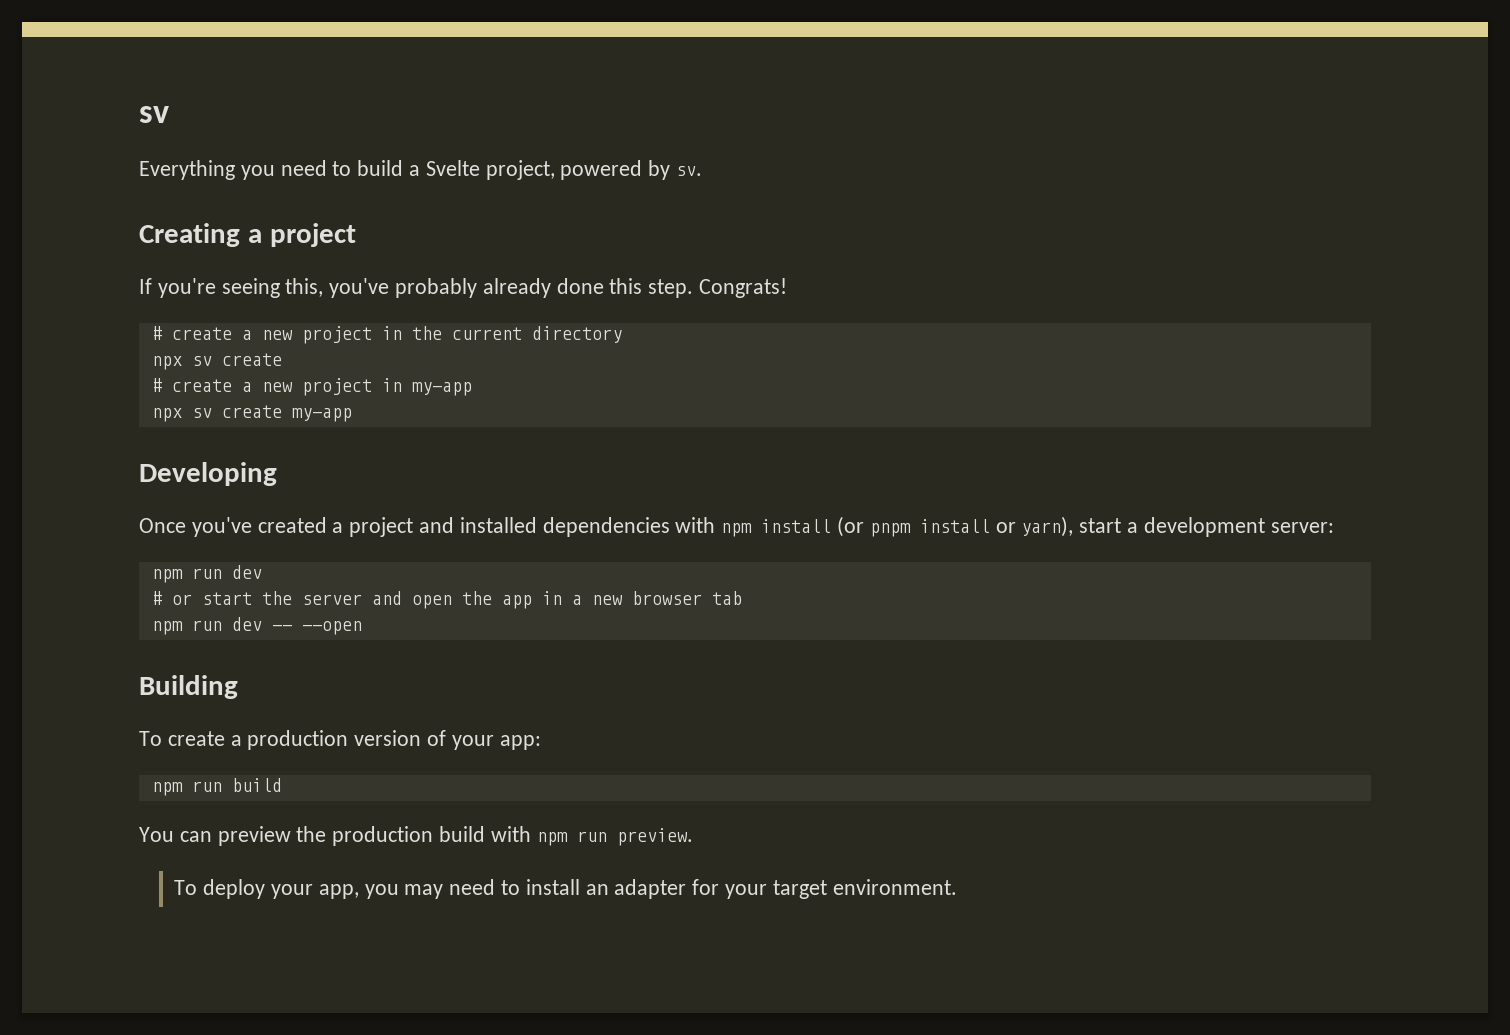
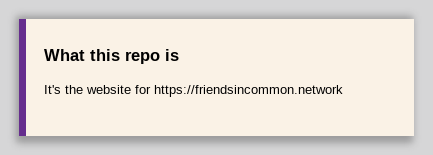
[139,106,169,123] [139,160,703,180] [139,223,356,247] [139,278,788,298] [151,326,622,344] [151,353,282,370] [151,378,472,396] [151,405,352,422] [139,462,277,486] [139,516,1334,537] [151,565,262,583] [151,591,742,609] [151,617,362,635] [139,675,238,699] [139,730,541,750] [151,778,282,796] [139,826,693,846] [174,879,957,899] sv // Everything you need to build a Svelte project, powered by sv. // Creating a project // If you're seeing this, you've probably already done this step. Congrats! // # create a new project in the current directory // npx sv create // # create a new project in my-app // npx sv create my-app // Developing // Once you've created a project and installed dependencies with npm install (or pnpm install or yarn), start a development server: // npm run dev // # or start the server and open the app in a new browser tab // npm run dev -- --open // Building // To create a production version of your app: // npm run build // You can preview the production build with npm run preview. // To deploy your app, you may need to install an adapter for your target environment. -> [44,49,179,64] [44,85,343,97] What this repo is // It's the website for https://friendsincommon.network

